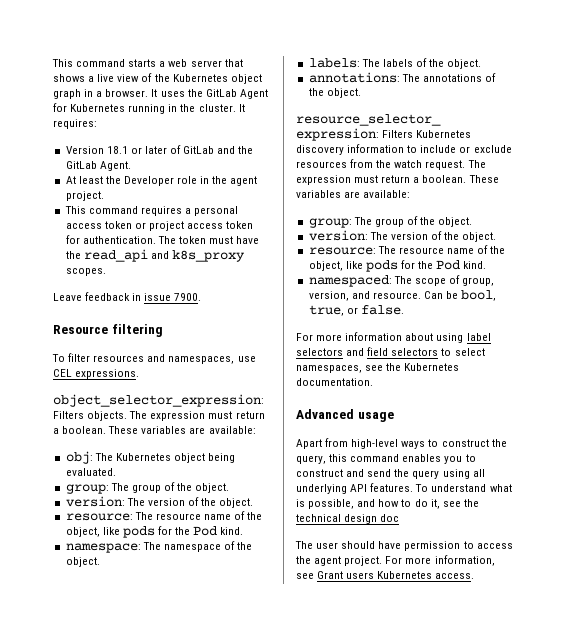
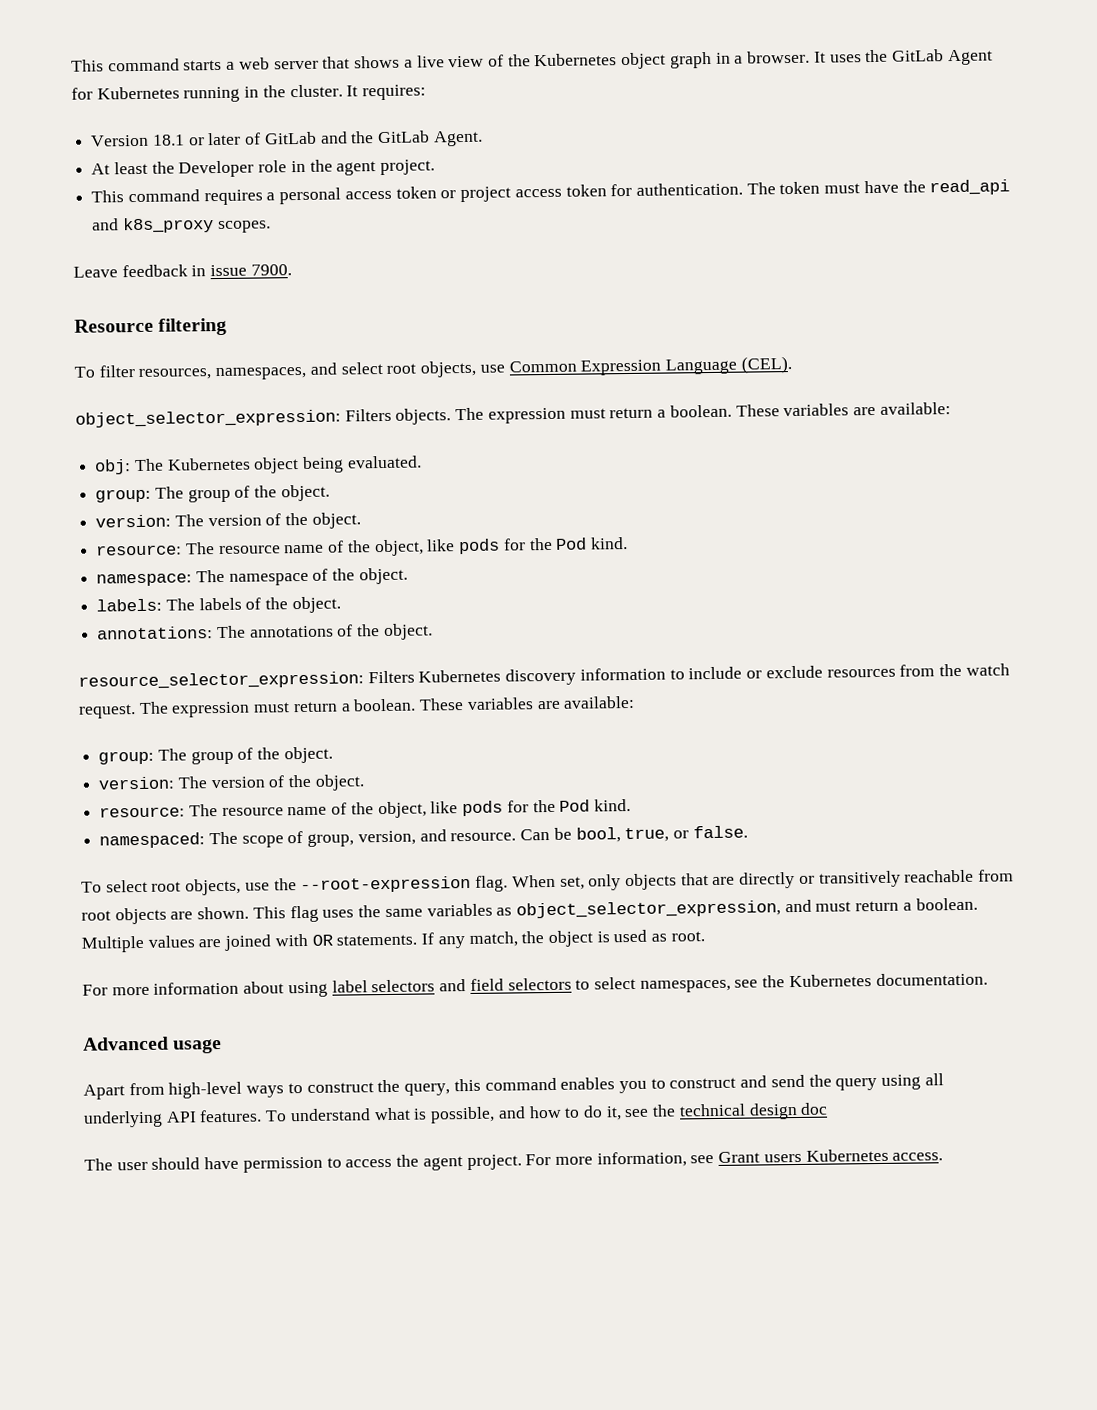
[93,354,256,364] [53,369,140,379] resources and namespaces, use CEL expressions. -> [138,356,792,381] resources, namespaces, and select root objects, use Common Expression Language (CEL).
(404, 310) none -> [81,869,1015,896] [81,897,978,925] [81,929,705,953] // To select root objects, use the --root-expression flag. When set, only objects that are directly or transitively reachable from root objects are shown. This flag uses the same variables as object_selector_expression, and must return a boolean. Multiple values are joined with OR statements. If any match, the object is used as root.

